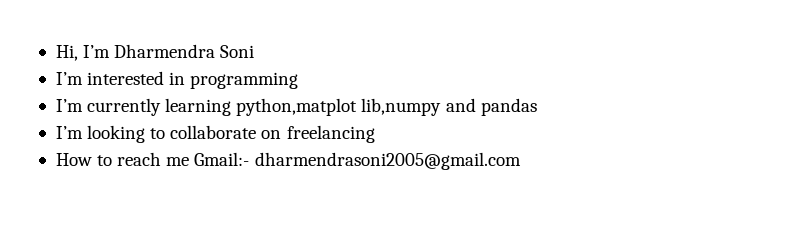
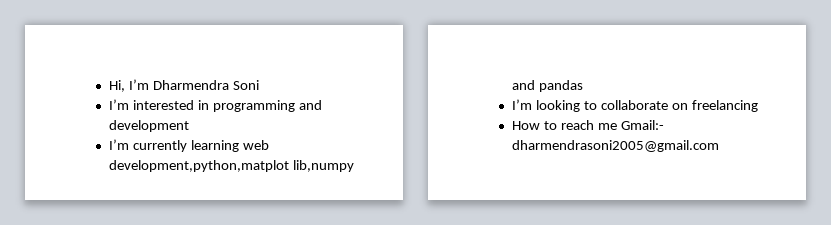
(299, 80) none -> [298,100,322,110] [108,120,189,132] and development
[236,98,358,116] python,matplot -> [242,140,269,150] [108,160,289,172] web development,python,matplot

